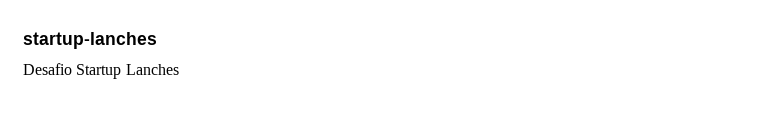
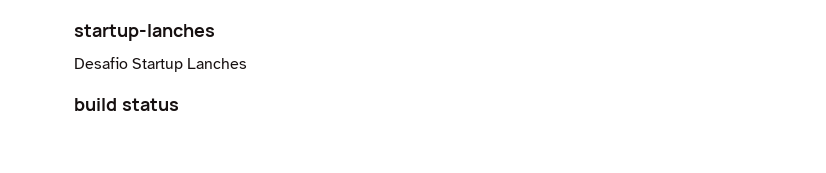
(179, 69) none -> [74,98,179,111] // build status

